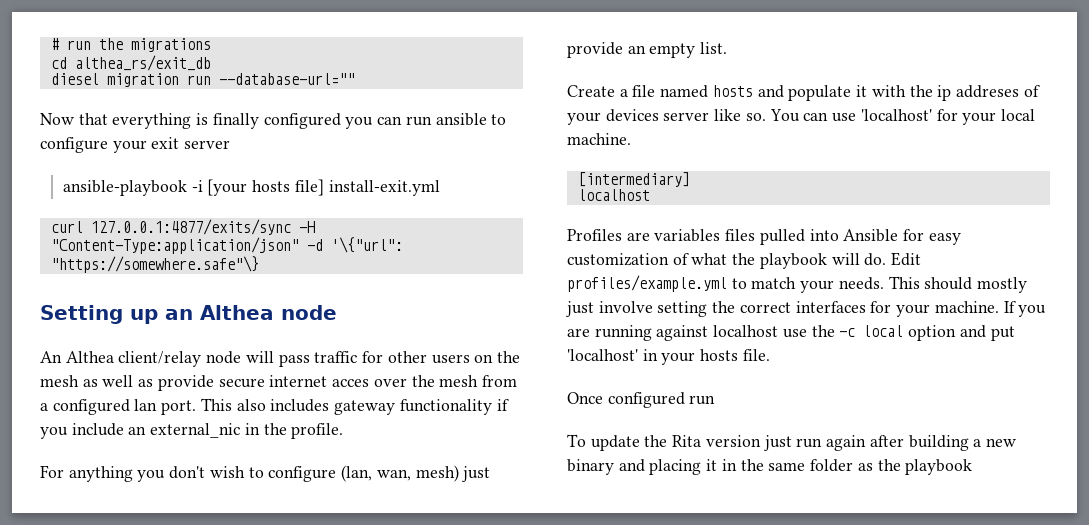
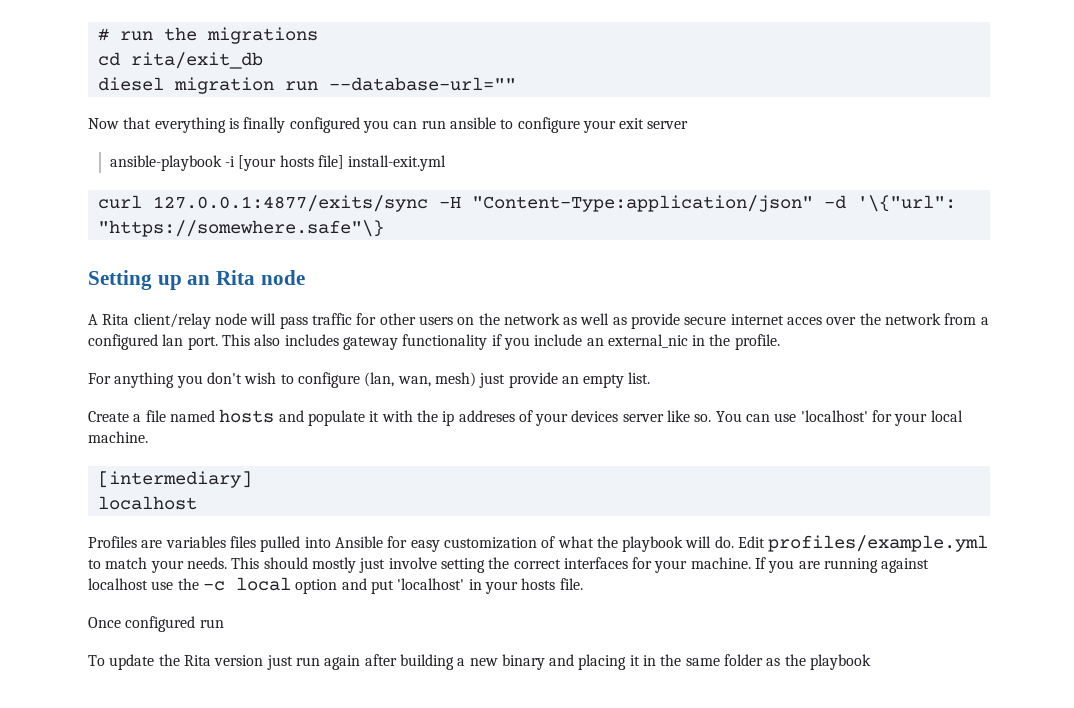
[74,55,211,71] althea_rs/exit_db -> [130,52,263,69] rita/exit_db
[200,305,274,320] Althea -> [216,270,256,285] Rita
[40,351,114,363] An Althea -> [88,314,130,325] A Rita
[40,375,79,387] mesh -> [503,313,560,325] network
[439,375,479,387] mesh -> [885,313,942,325] network

